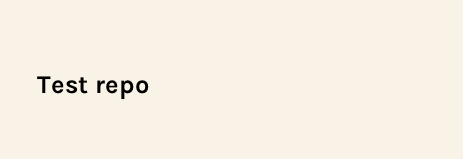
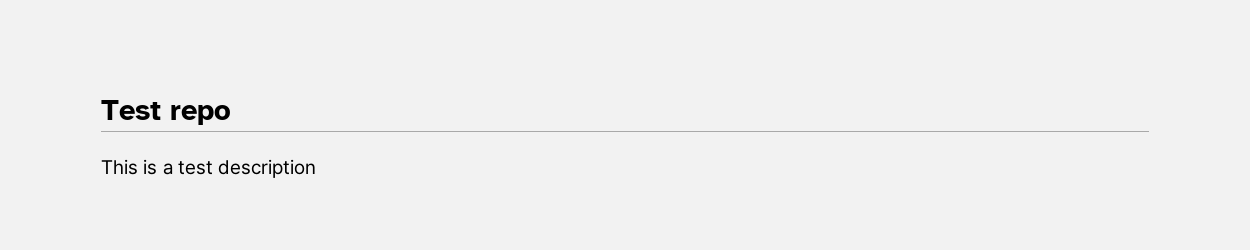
(149, 90) none -> [101,159,317,178] // This is a test description

